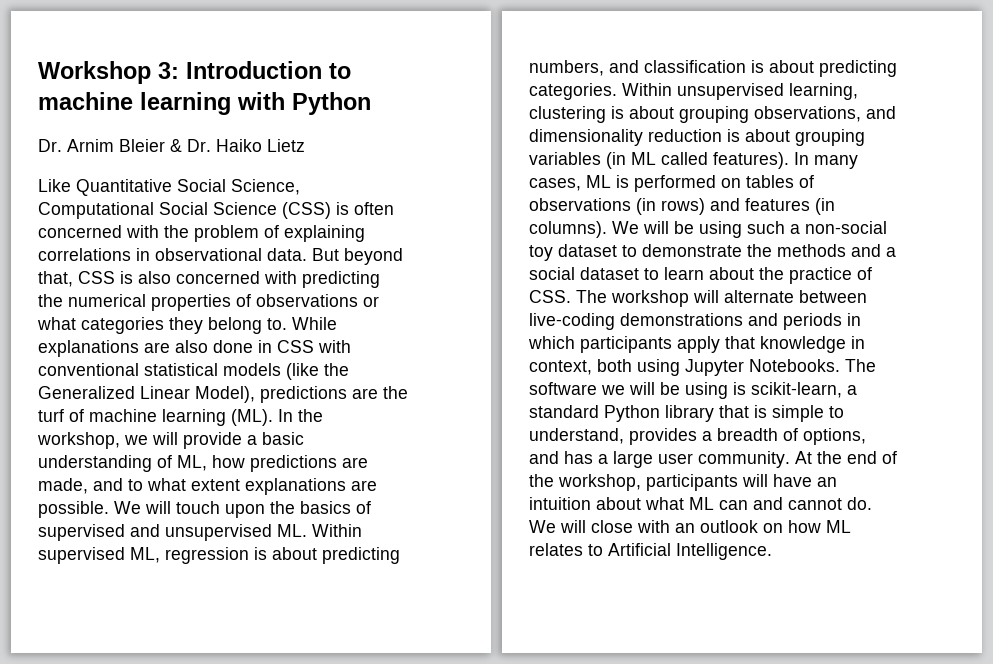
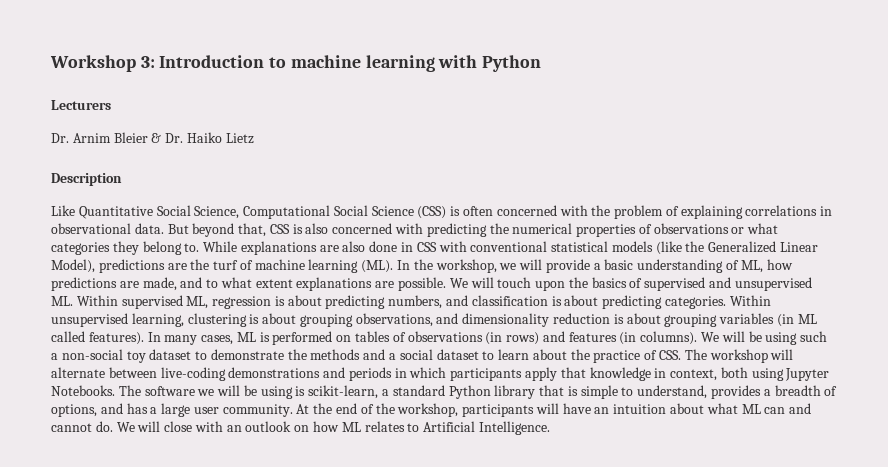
(371, 103) none -> [51,100,111,110] // Lecturers
(305, 145) none -> [51,173,122,186] // Description

